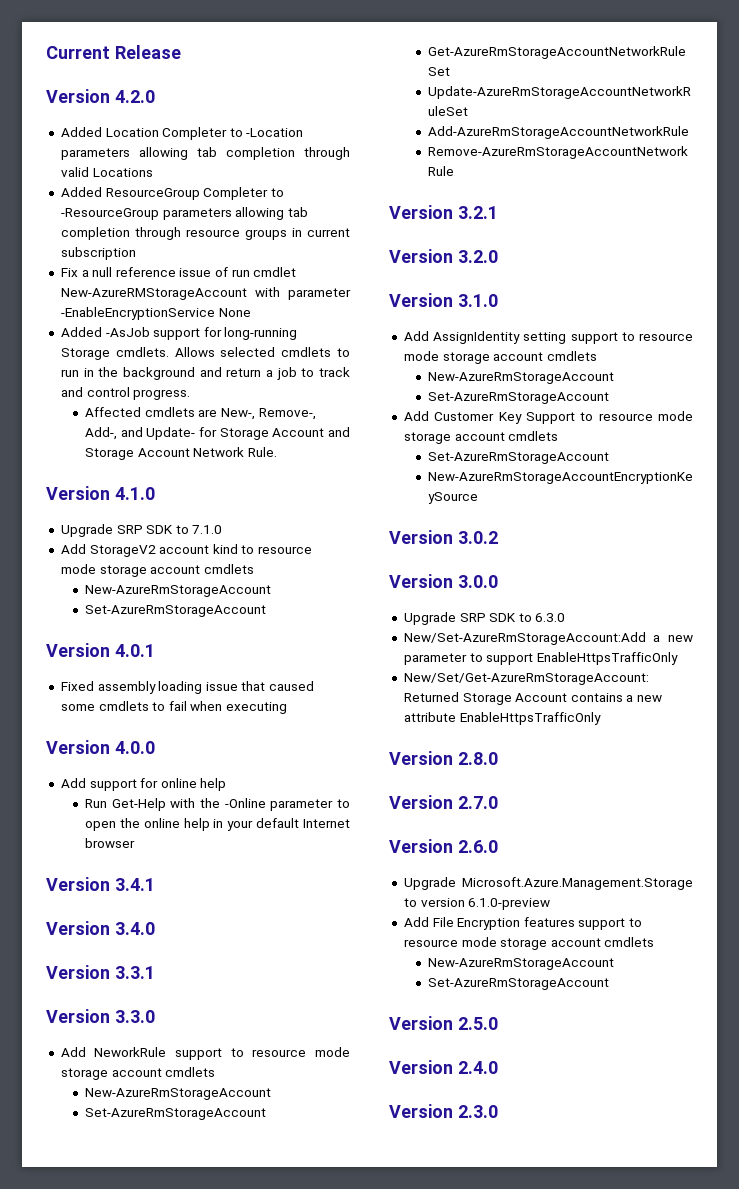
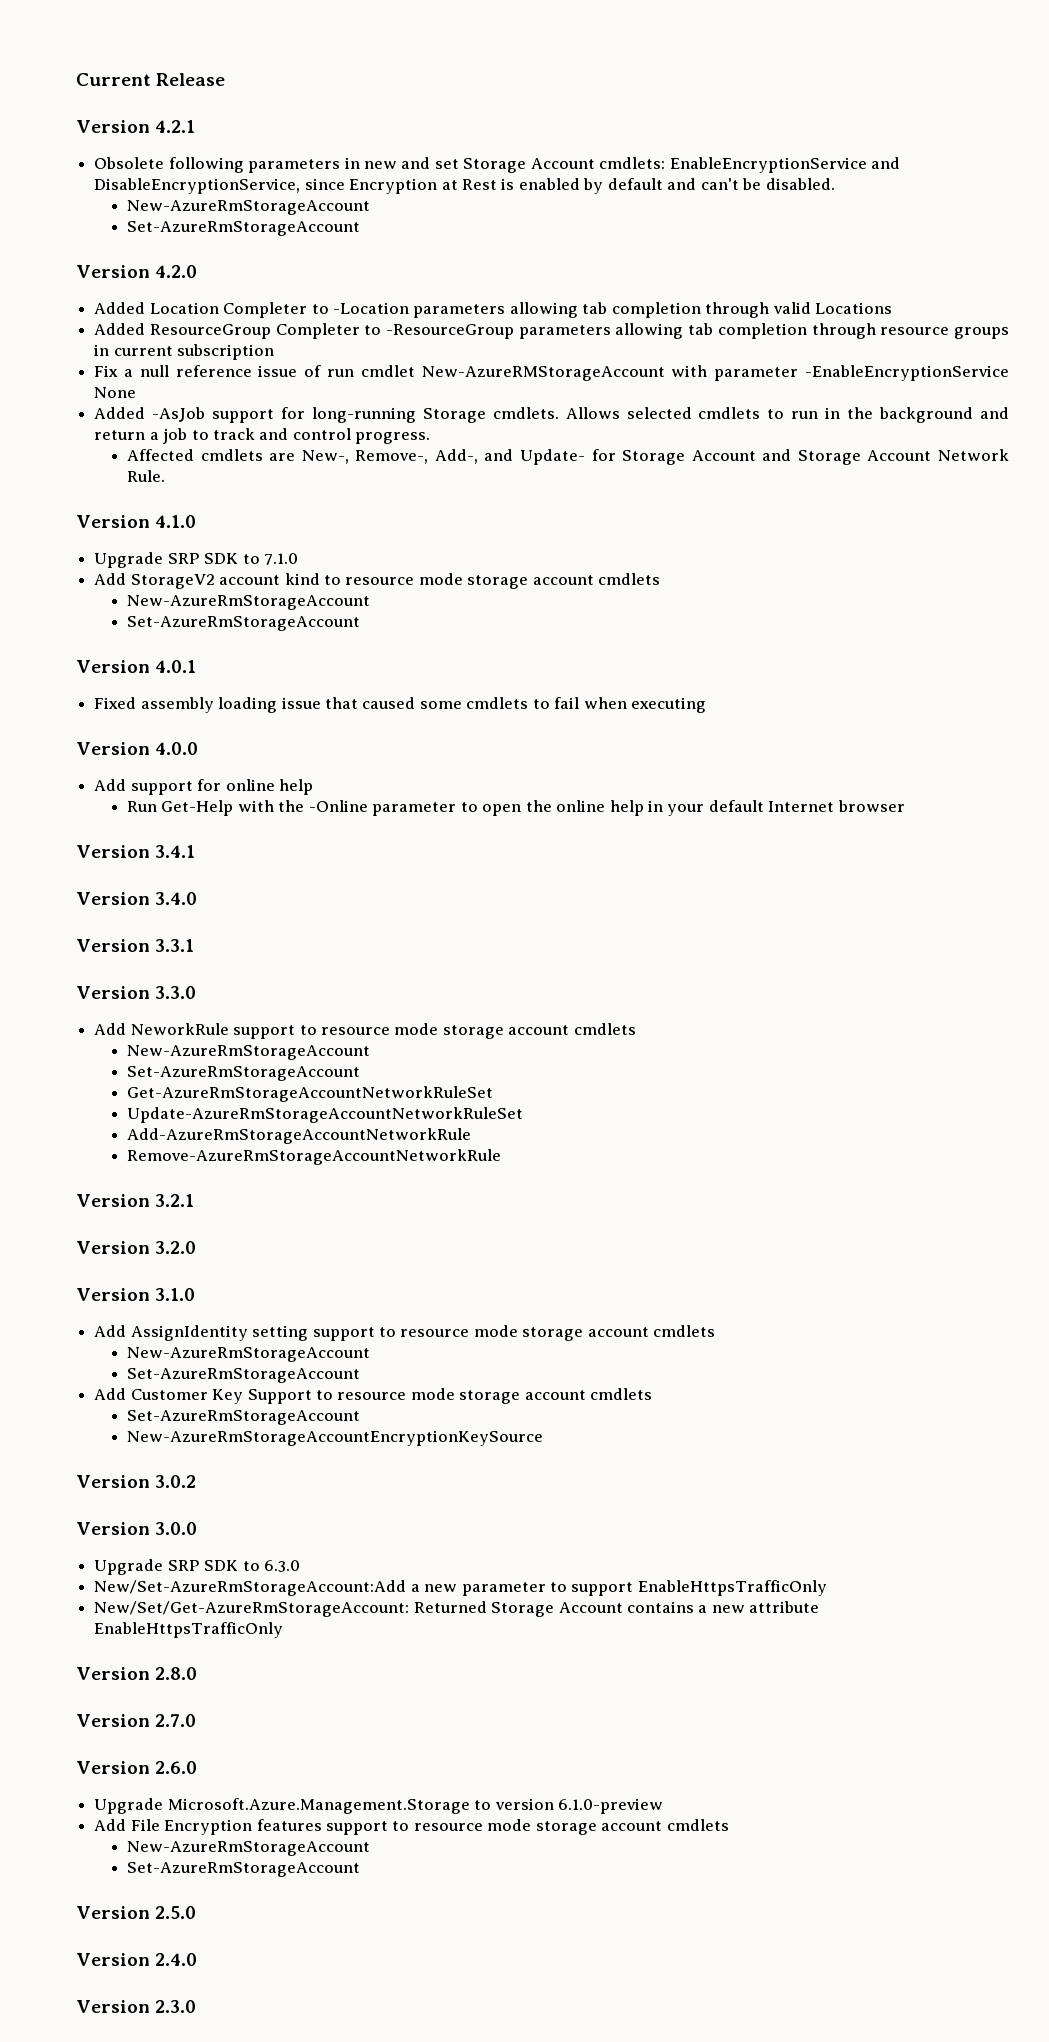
(181, 52) none -> [76,120,196,133] [94,157,901,173] [94,178,835,194] [127,200,371,215] [127,221,361,236] // Version 4.2.1 // Obsolete following parameters in new and set Storage Account cmdlets: EnableEncryptionService and DisableEncryptionService, since Encryption at Rest is enabled by default and can't be disabled. // New-AzureRmStorageAccount // Set-AzureRmStorageAccount

